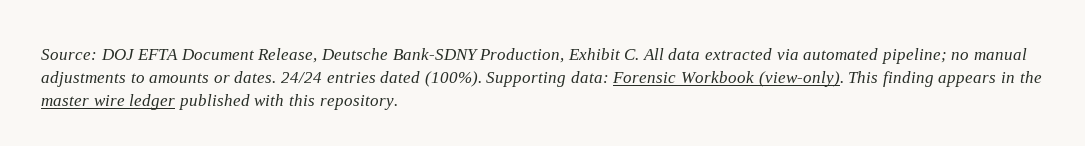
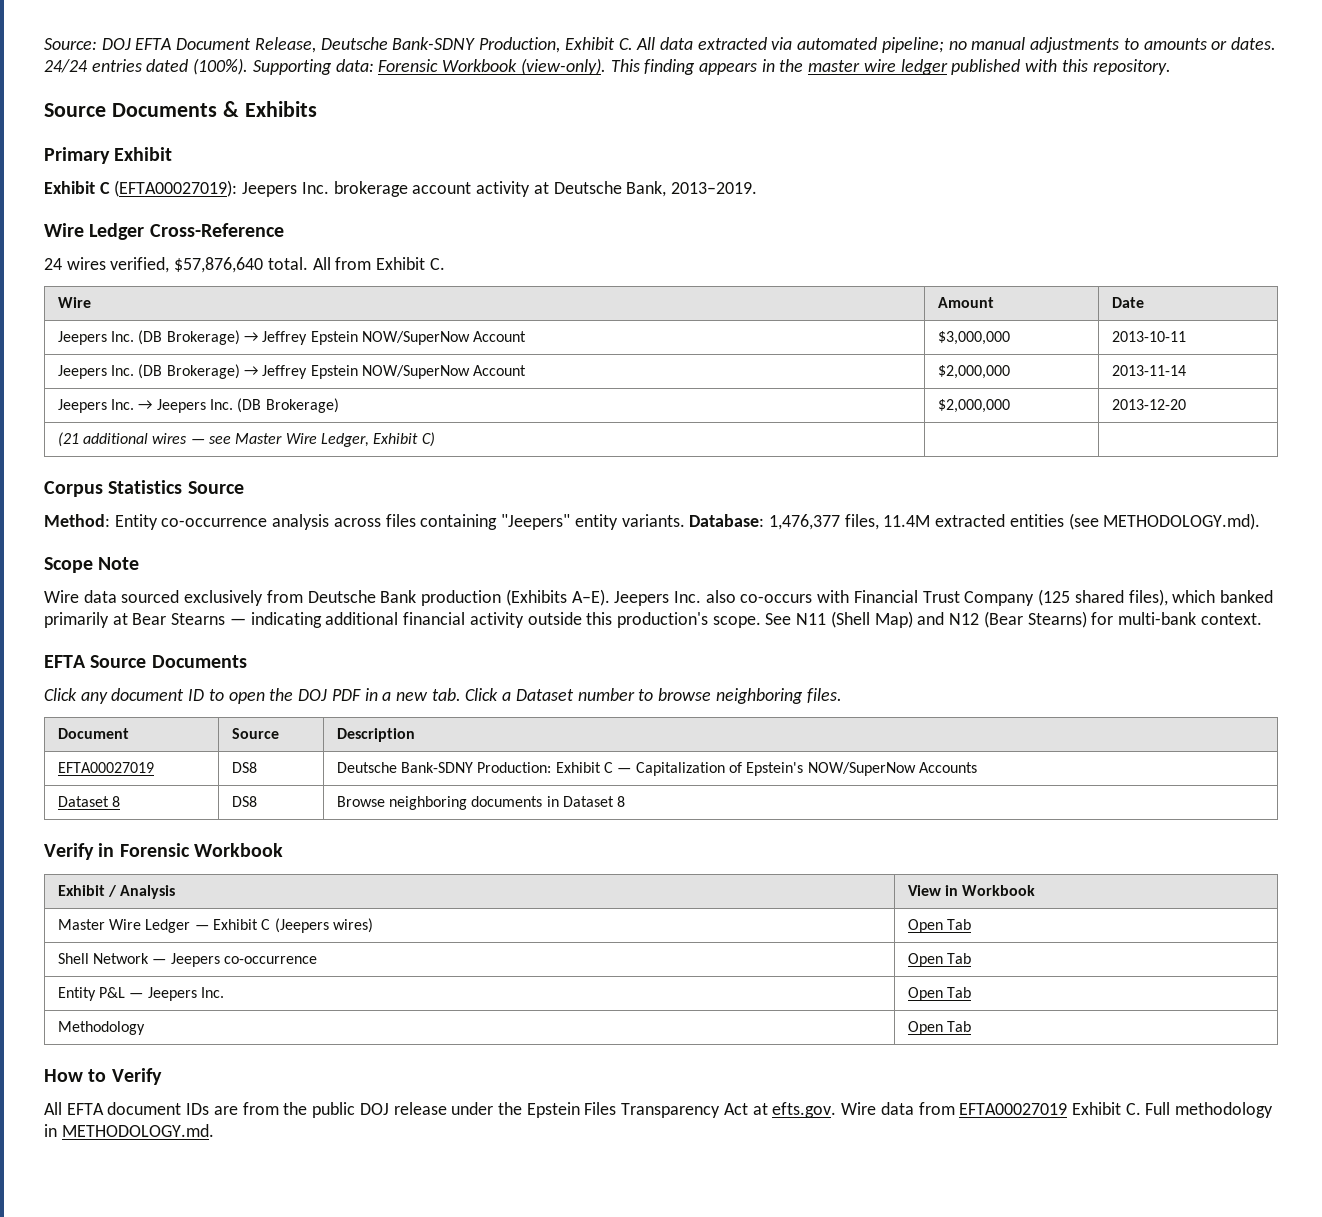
(398, 102) none -> [44,101,317,117] [44,147,173,164] [44,180,757,197] [44,223,284,240] [44,257,445,273] [57,297,91,308] [937,297,994,308] [1111,297,1144,308] [57,330,527,345] [937,331,1010,345] [1111,331,1186,342] [57,364,527,379] [937,365,1010,379] [1111,365,1186,376] [57,398,339,413] [937,399,1010,413] [1111,399,1186,410] [57,432,435,447] [44,480,244,497] [44,513,1261,530] [44,557,140,573] [44,589,1273,606] [44,611,1262,628] [44,655,247,668] [44,688,842,704] [57,728,129,739] [231,728,279,739] [336,728,415,742] [57,762,154,773] [231,762,257,773] [336,762,977,776] [57,796,121,807] [231,796,257,807] [336,796,626,810] [44,843,283,860] [57,885,176,899] [907,885,1036,896] [57,918,373,933] [907,919,972,933] [57,953,317,967] [907,953,972,967] [57,987,224,1001] [907,987,972,1001] [57,1021,145,1035] [907,1021,972,1035] [44,1068,162,1085] [44,1102,1274,1118] [44,1124,214,1137] // Source Documents & Exhibits // Primary Exhibit // Exhibit C (EFTA00027019): Jeepers Inc. brokerage account activity at Deutsche Bank, 2013–2019. // Wire Ledger Cross-Reference // 24 wires verified, $57,876,640 total. All from Exhibit C. // Wire | Amount | Date // Jeepers Inc. (DB Brokerage) → Jeffrey Epstein NOW/SuperNow Account | $3,000,000 | 2013-10-11 // Jeepers Inc. (DB Brokerage) → Jeffrey Epstein NOW/SuperNow Account | $2,000,000 | 2013-11-14 // Jeepers Inc. → Jeepers Inc. (DB Brokerage) | $2,000,000 | 2013-12-20 // (21 additional wires — see Master Wire Ledger, Exhibit C) | | // Corpus Statistics Source // Method: Entity co-occurrence analysis across files containing "Jeepers" entity variants. Database: 1,476,377 files, 11.4M extracted entities (see METHODOLOGY.md). // Scope Note // Wire data sourced exclusively from Deutsche Bank production (Exhibits A–E). Jeepers Inc. also co-occurs with Financial Trust Company (125 shared files), which banked primarily at Bear Stearns — indicating additional financial activity outside this production's scope. See N11 (Shell Map) and N12 (Bear Stearns) for multi-bank context. // EFTA Source Documents // Click any document ID to open the DOJ PDF in a new tab. Click a Dataset number to browse neighboring files. // Document | Source | Description // EFTA00027019 | DS8 | Deutsche Bank-SDNY Production: Exhibit C — Capitalization of Epstein's NOW/SuperNow Accounts // Dataset 8 | DS8 | Browse neighboring documents in Dataset 8 // Verify in Forensic Workbook // Exhibit / Analysis | View in Workbook // Master Wire Ledger — Exhibit C (Jeepers wires) | Open Tab // Shell Network — Jeepers co-occurrence | Open Tab // Entity P&L — Jeepers Inc. | Open Tab // Methodology | Open Tab // How to Verify // All EFTA document IDs are from the public DOJ release under the Epstein Files Transparency Act at efts.gov. Wire data from EFTA00027019 Exhibit C. Full methodology in METHODOLOGY.md.

